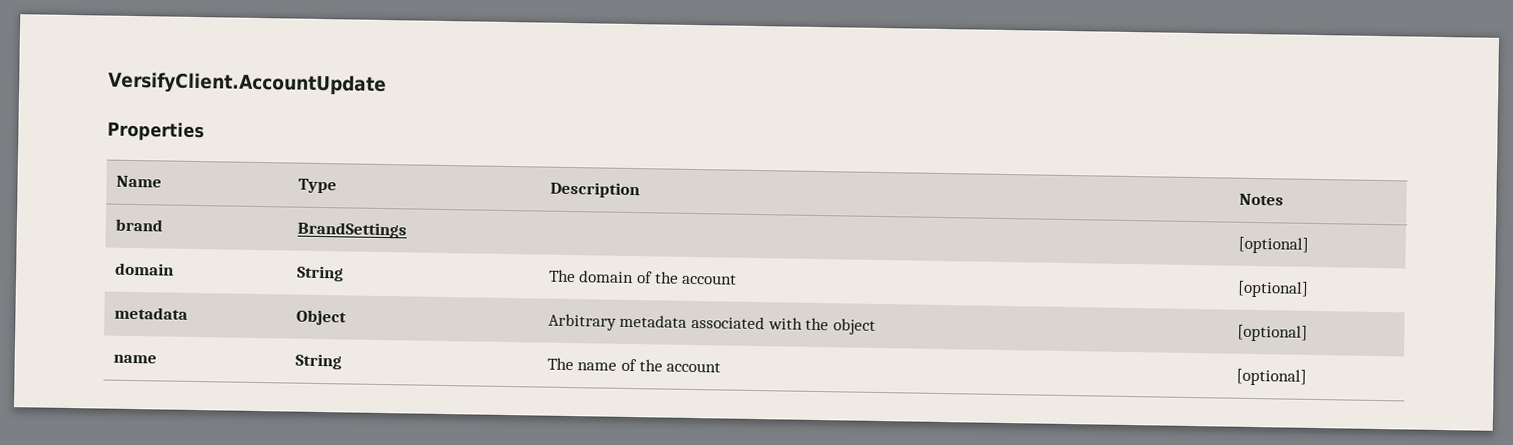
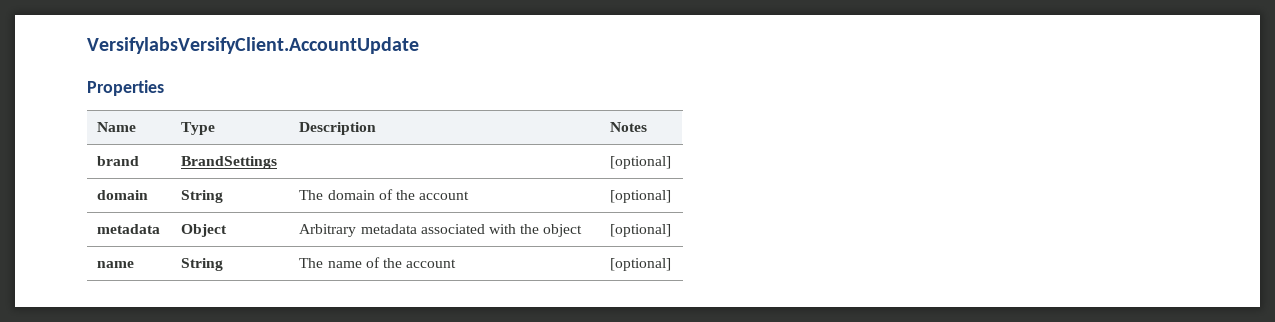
[108,71,387,97] VersifyClient.AccountUpdate -> [87,37,419,54] VersifylabsVersifyClient.AccountUpdate

